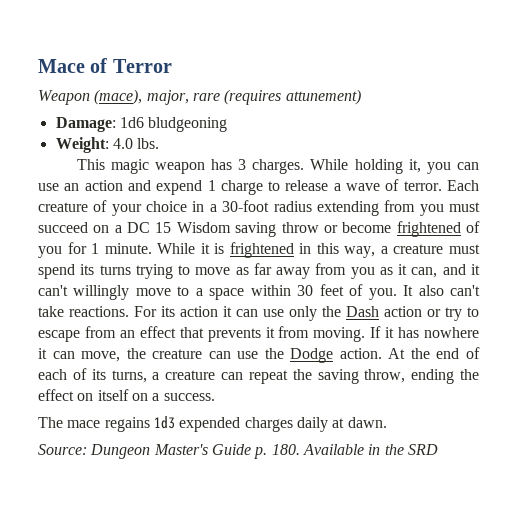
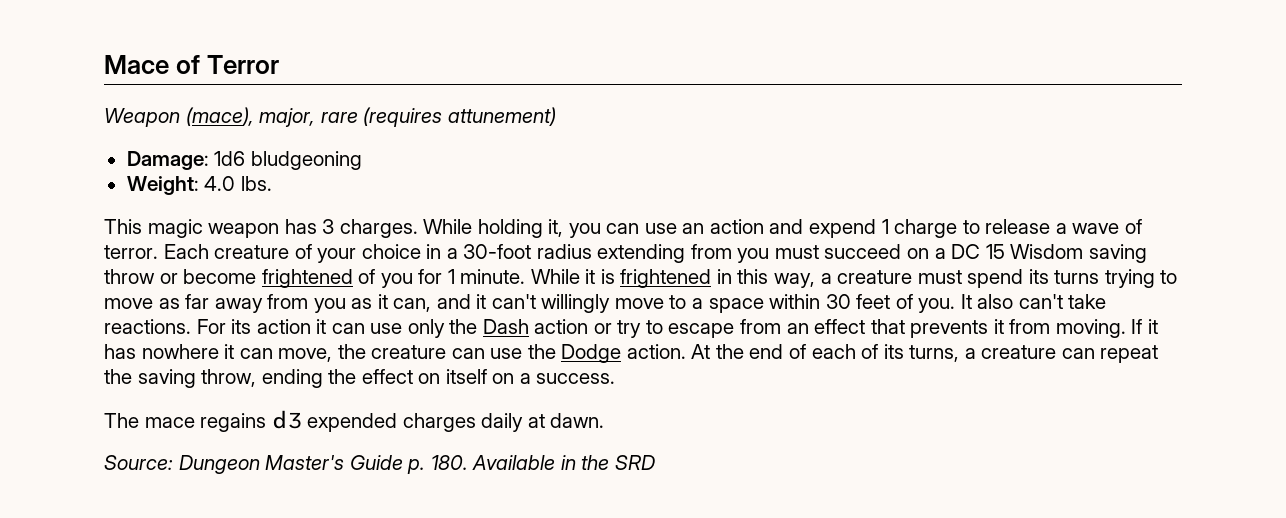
[153,416,175,429] 1d3 -> [271,410,302,429] d3

